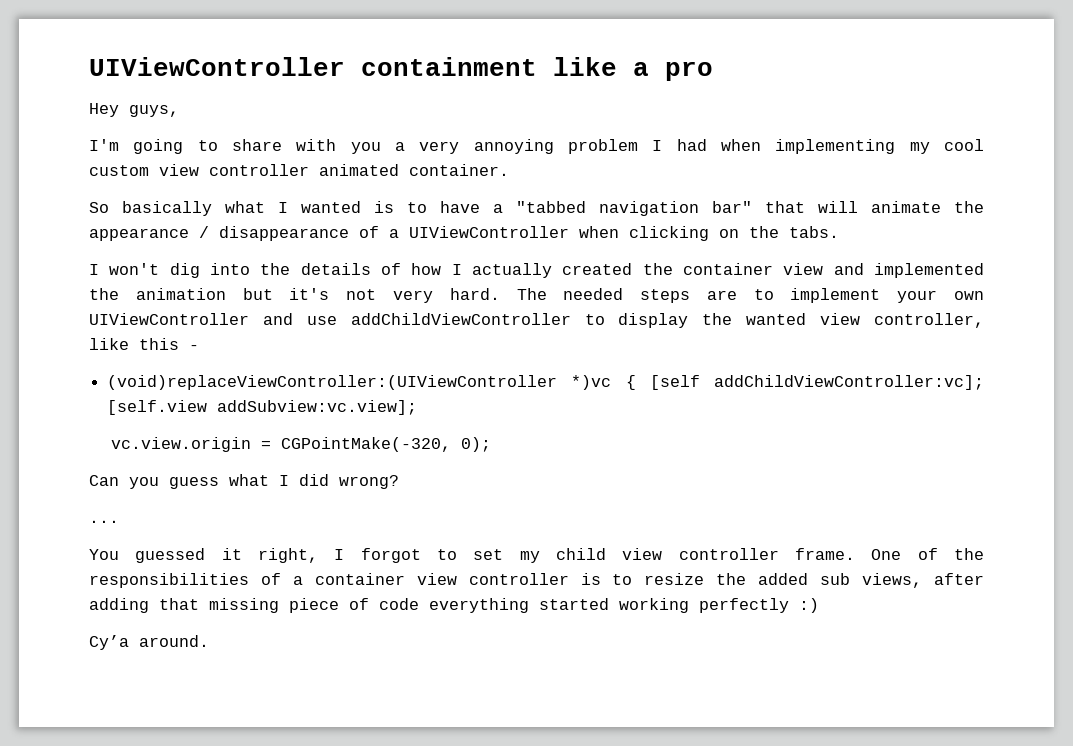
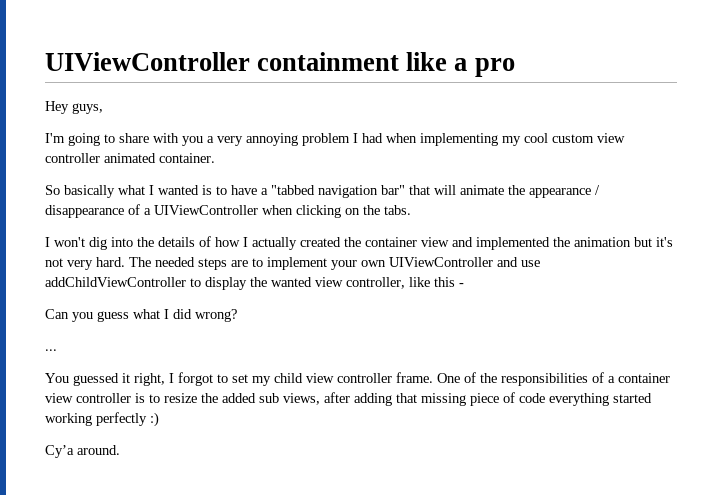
[107,375,984,390] [107,400,418,415] [111,437,492,452] // (void)replaceViewController:(UIViewController *)vc { [self addChildViewController:vc]; [self.view addSubview:vc.view]; // vc.view.origin = CGPointMake(-320, 0); -> (464, 285) none

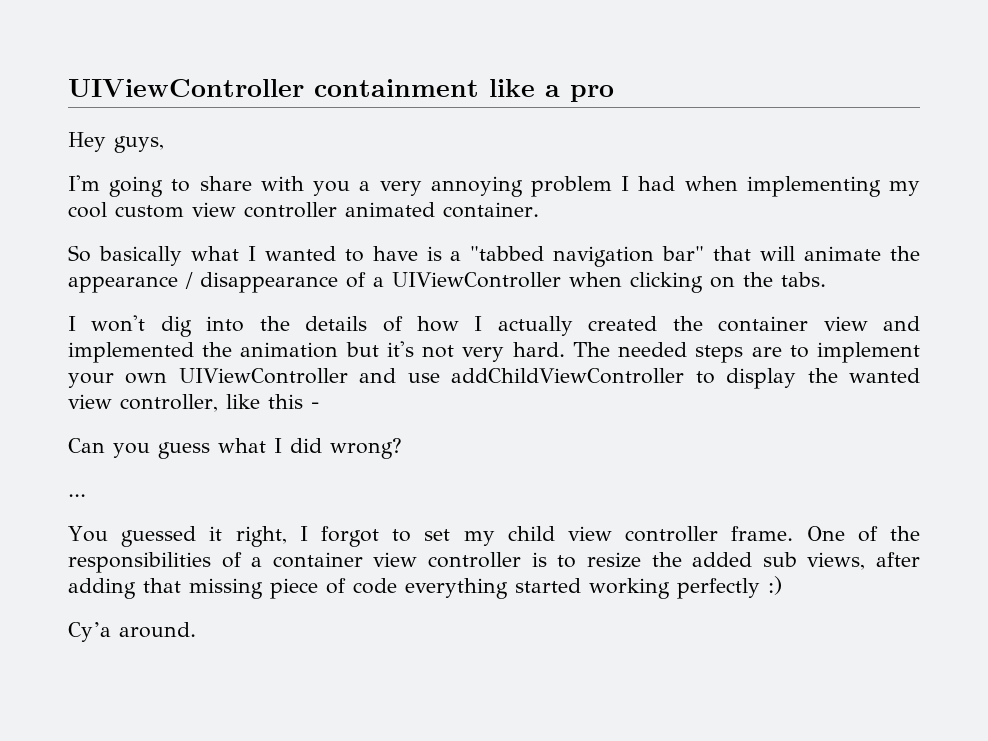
[202,185,212,195] is -> (336, 253) none
(257, 190) none -> [426,246,442,261] is

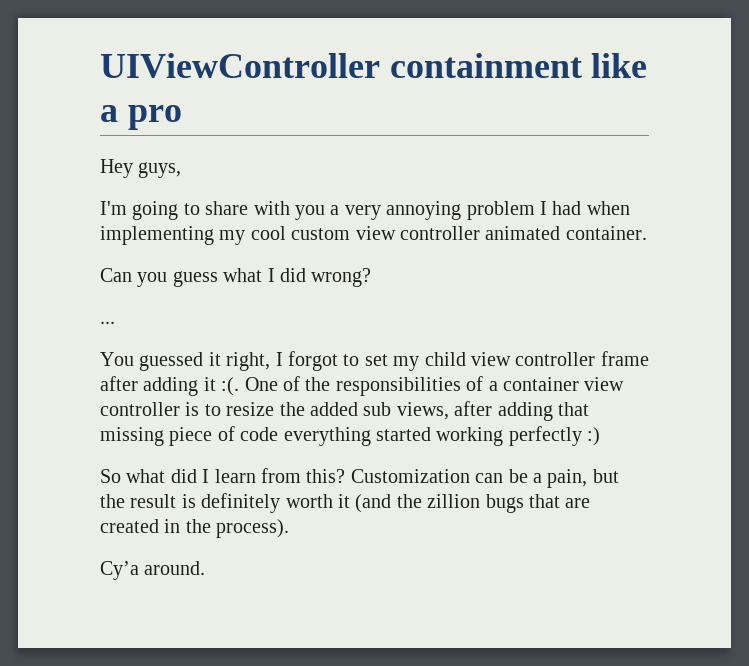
[68,245,920,267] [68,272,826,293] [68,315,921,337] [68,341,921,363] [68,368,920,389] [68,394,319,412] // So basically what I wanted to have is a "tabbed navigation bar" that will animate the appearance / disappearance of a UIViewController when clicking on the tabs. // I won't dig into the details of how I actually created the container view and implemented the animation but it's not very hard. The needed steps are to implement your own UIViewController and use addChildViewController to display the wanted view controller, like this - -> (647, 233) none
[731,526,794,541] frame. -> [600,351,649,366] [100,376,240,396] frame after adding it :(.
(782, 585) none -> [100,468,619,488] [100,493,591,513] [100,519,290,538] // So what did I learn from this? Customization can be a pain, but the result is definitely worth it (and the zillion bugs that are created in the process).

